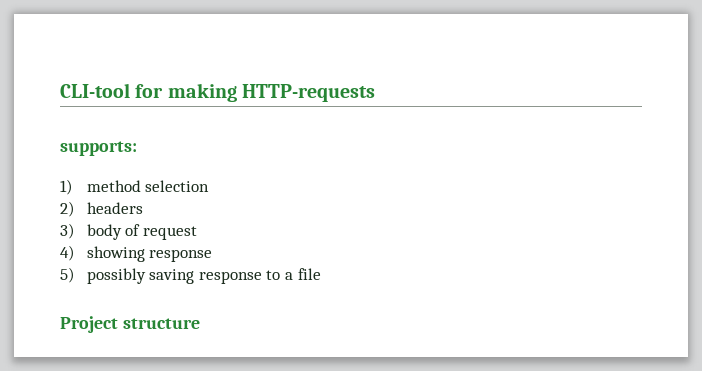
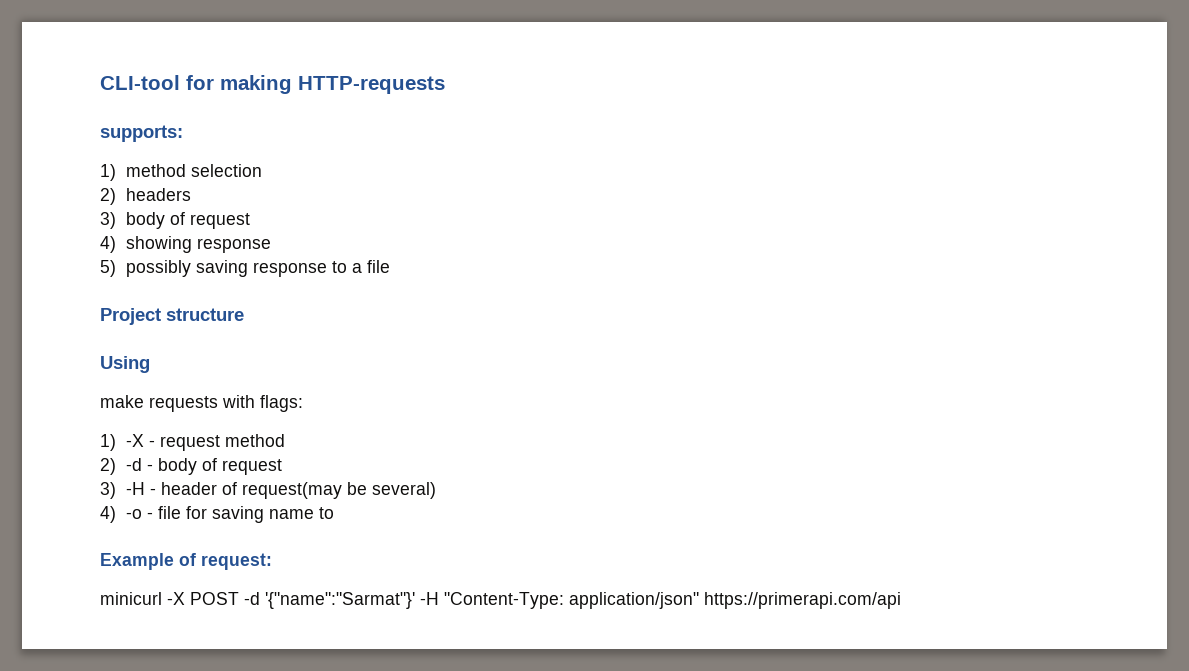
(200, 323) none -> [100,356,150,373] [100,395,303,412] [100,434,286,451] [100,458,283,475] [100,482,437,499] [100,506,335,523] [100,553,272,570] [100,592,901,609] // Using // make requests with flags: // 1) -X - request method // 2) -d - body of request // 3) -H - header of request(may be several) // 4) -o - file for saving name to // Example of request: // minicurl -X POST -d '{"name":"Sarmat"}' -H "Content-Type: application/json" https://primerapi.com/api

